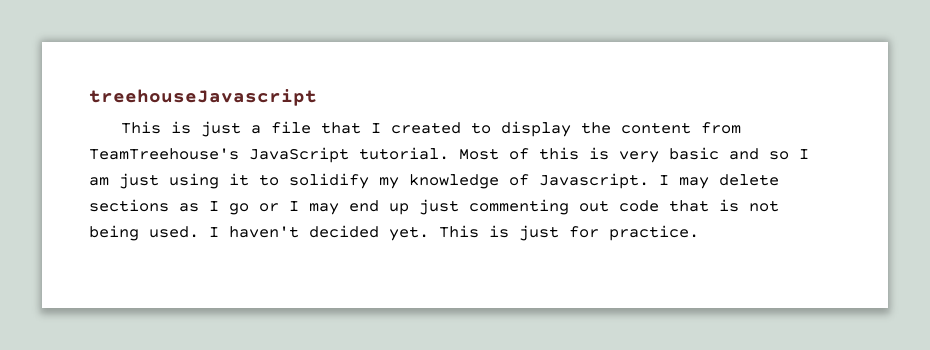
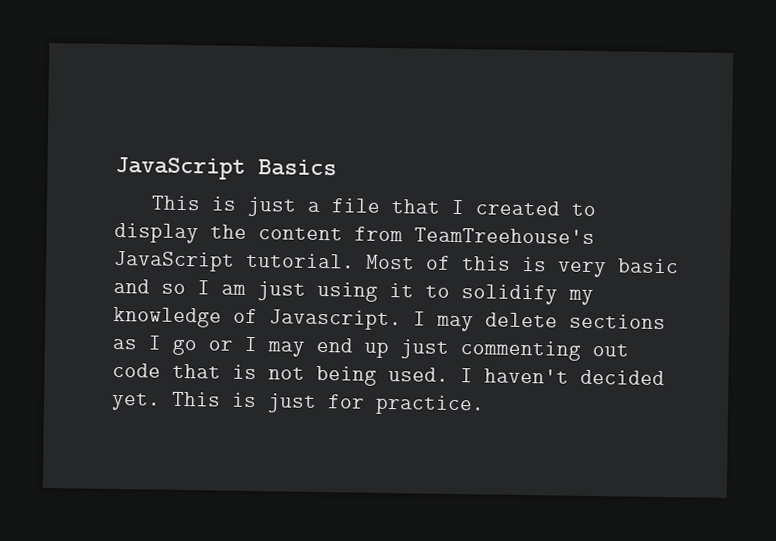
[89,89,317,106] treehouseJavascript -> [115,156,337,180] JavaScript Basics

